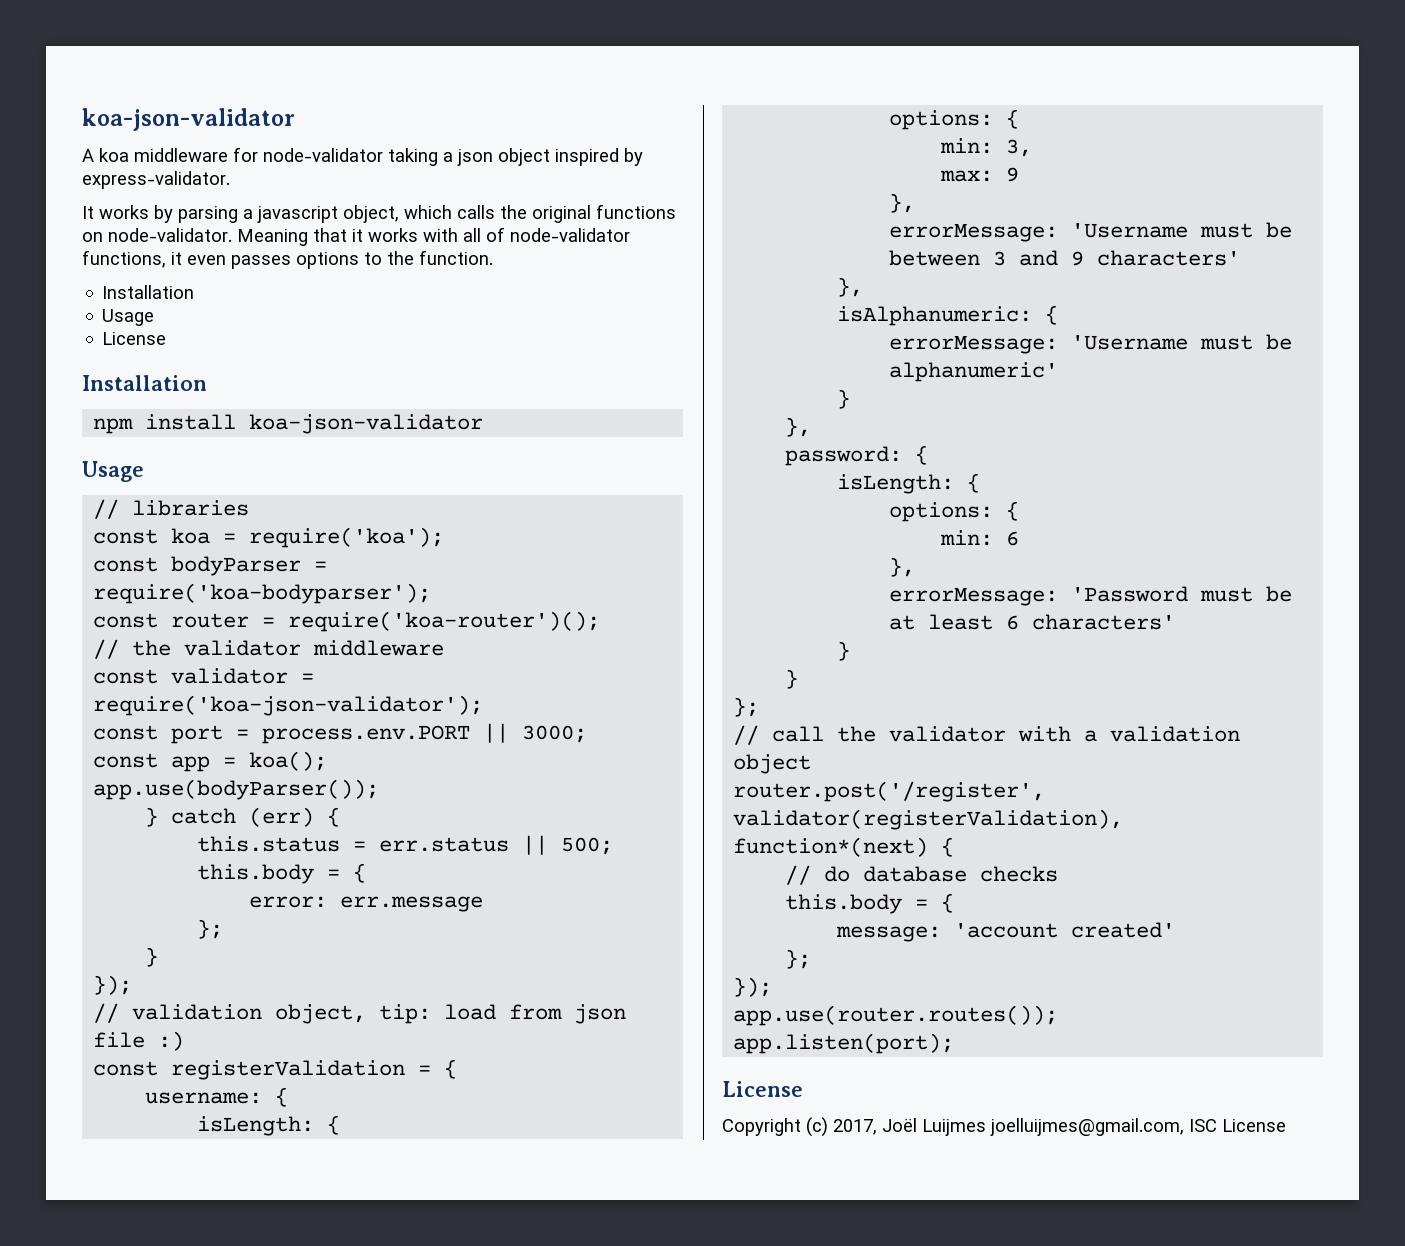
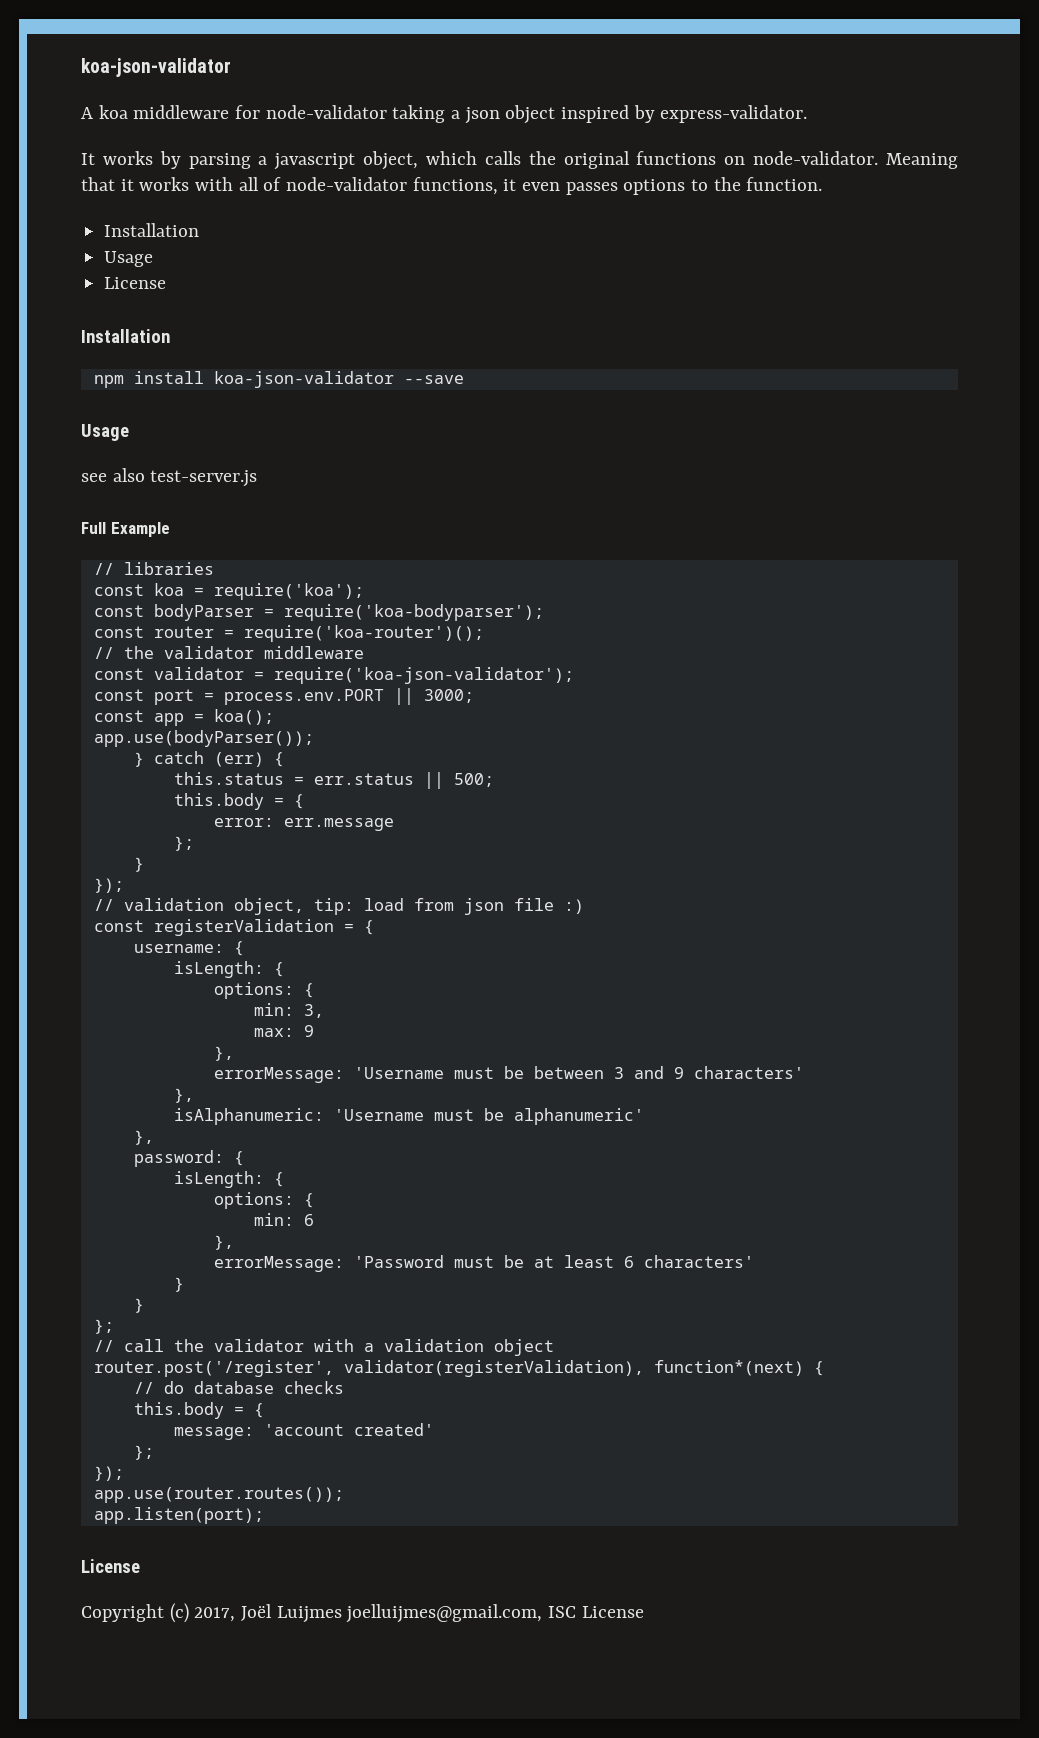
[82,461,144,482] // Usage -> [403,375,464,384] [81,424,129,441] [81,468,258,487] [81,522,170,537] --save // Usage // see also test-server.js // Full Example
[1045,305,1059,325] [889,335,1059,354] { // errorMessage: -> (324, 1116) none
[837,389,851,409] // } -> (644, 1116) none

